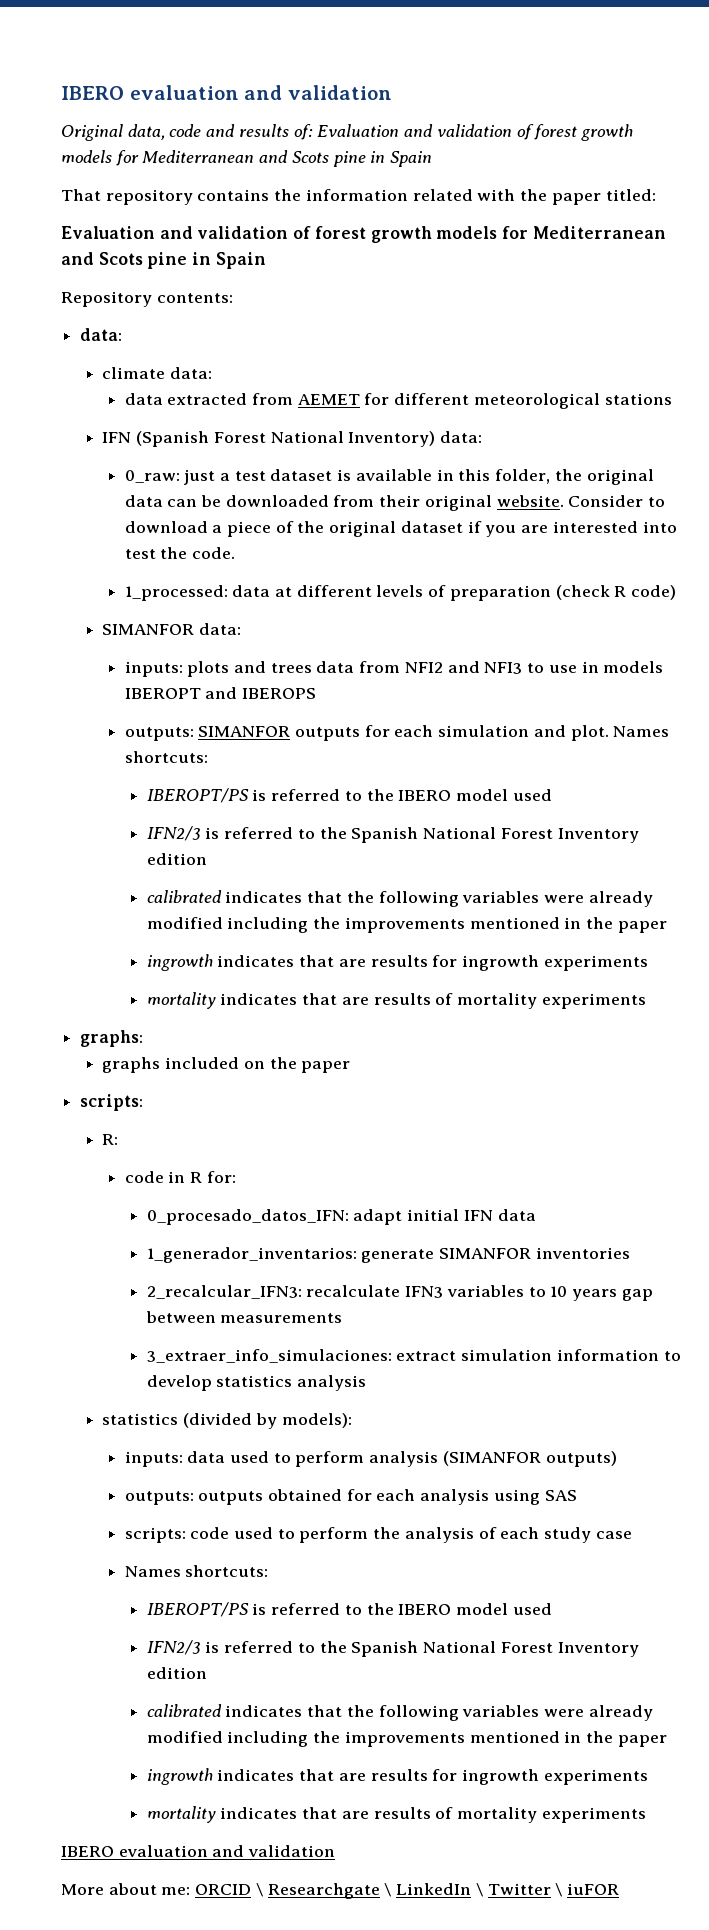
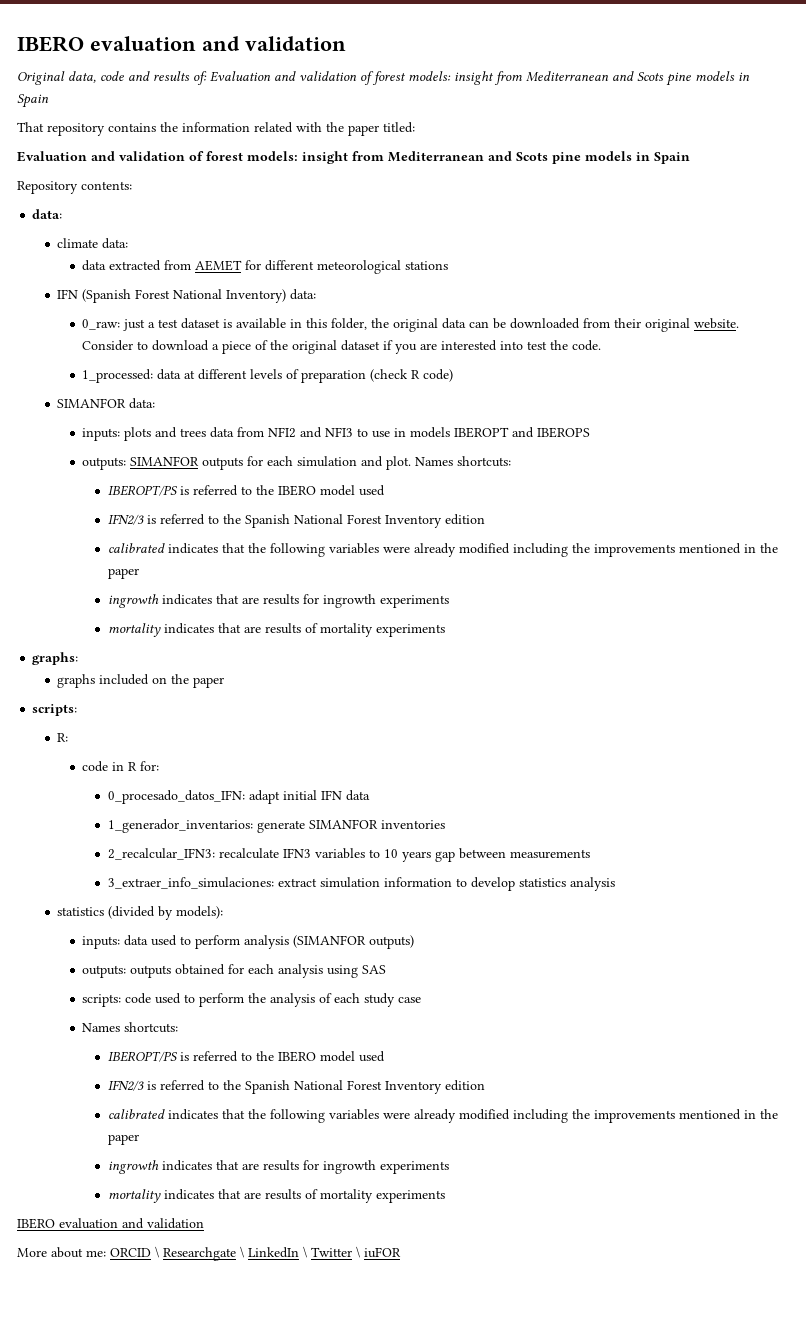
[580,124,633,141] [61,150,366,167] growth models for Mediterranean and Scots pine -> [408,71,735,86] models: insight from Mediterranean and Scots pine models
[370,226,666,243] [61,252,188,269] growth models for Mediterranean and Scots pine -> [247,151,632,164] models: insight from Mediterranean and Scots pine models

